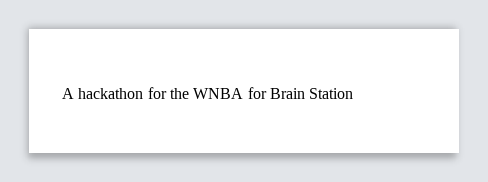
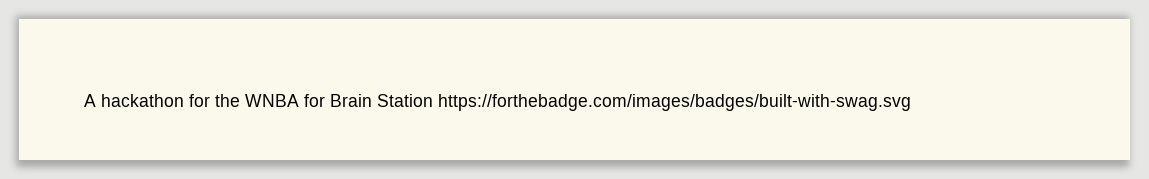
(354, 93) none -> [438,94,911,111] https://forthebadge.com/images/badges/built-with-swag.svg

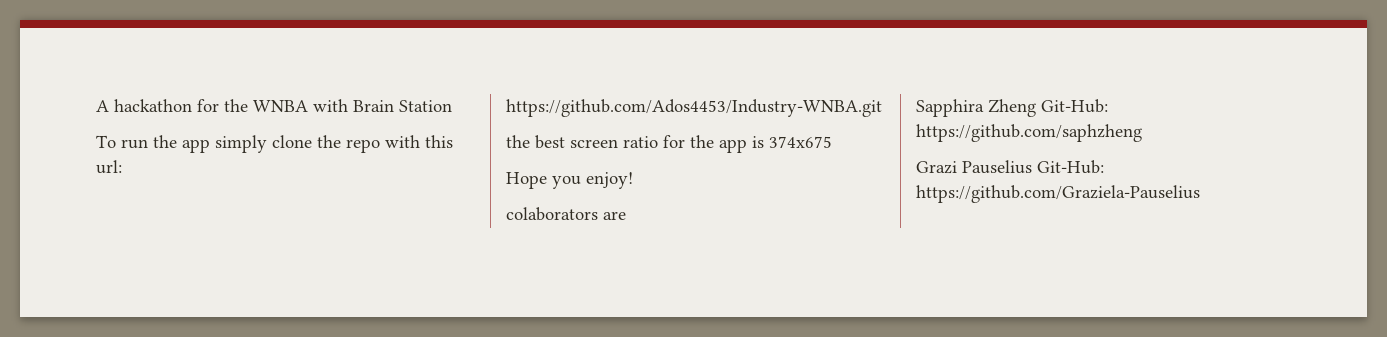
[304,94,325,107] for -> [313,99,348,112] with
[438,94,911,111] https://forthebadge.com/images/badges/built-with-swag.svg -> [96,135,453,153] [96,160,122,174] [506,99,882,117] [506,135,832,153] [506,172,633,189] [506,207,626,221] [916,99,1108,117] [916,124,1142,142] [916,160,1104,174] [916,185,1200,203] // To run the app simply clone the repo with this url: https://github.com/Ados4453/Industry-WNBA.git // the best screen ratio for the app is 374x675 // Hope you enjoy! // colaborators are // Sapphira Zheng Git-Hub: https://github.com/saphzheng // Grazi Pauselius Git-Hub: https://github.com/Graziela-Pauselius

